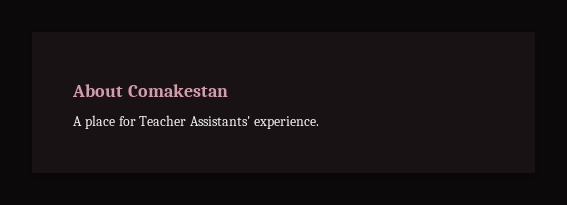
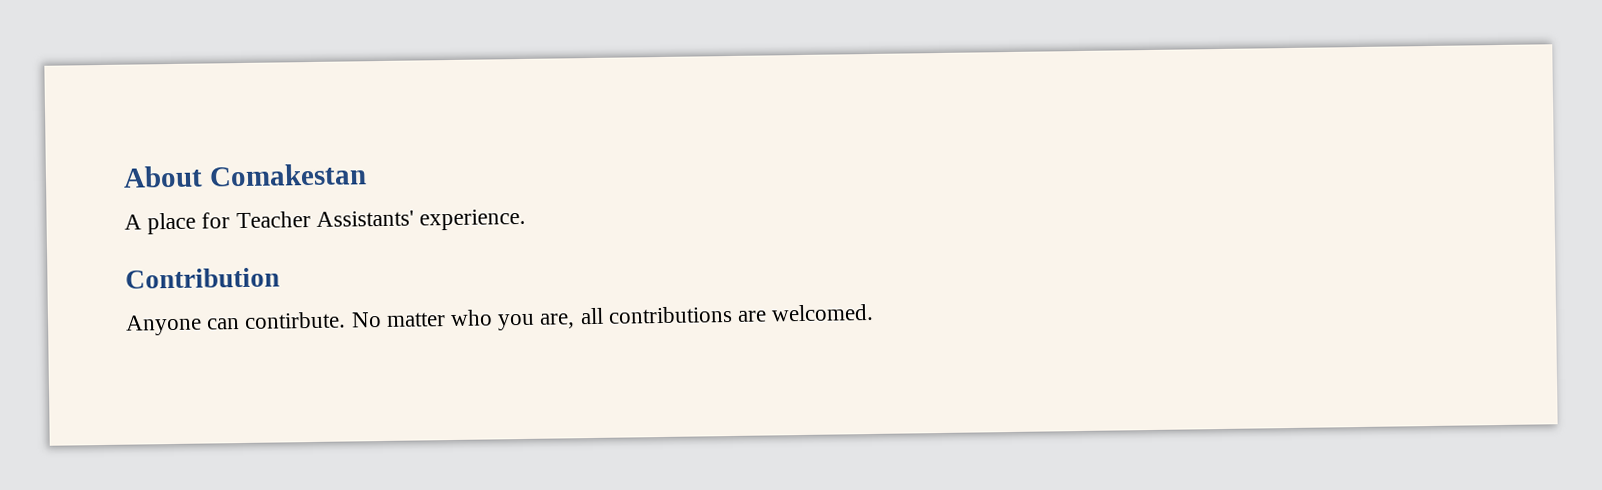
(319, 122) none -> [125,267,280,289] [125,303,875,336] // Contribution // Anyone can contirbute. No matter who you are, all contributions are welcomed.

